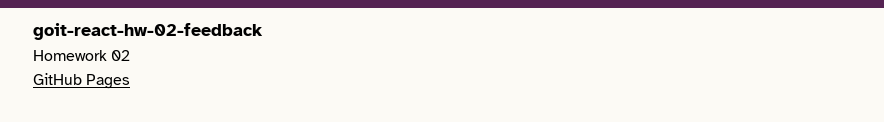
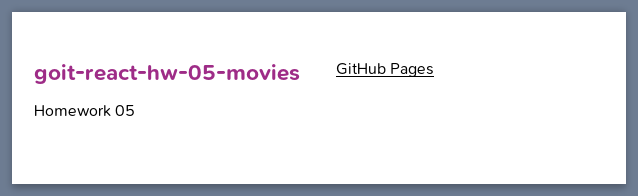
[33,23,263,40] goit-react-hw-02-feedback -> [34,64,300,84] goit-react-hw-05-movies
[111,50,131,61] 02 -> [115,105,136,116] 05

